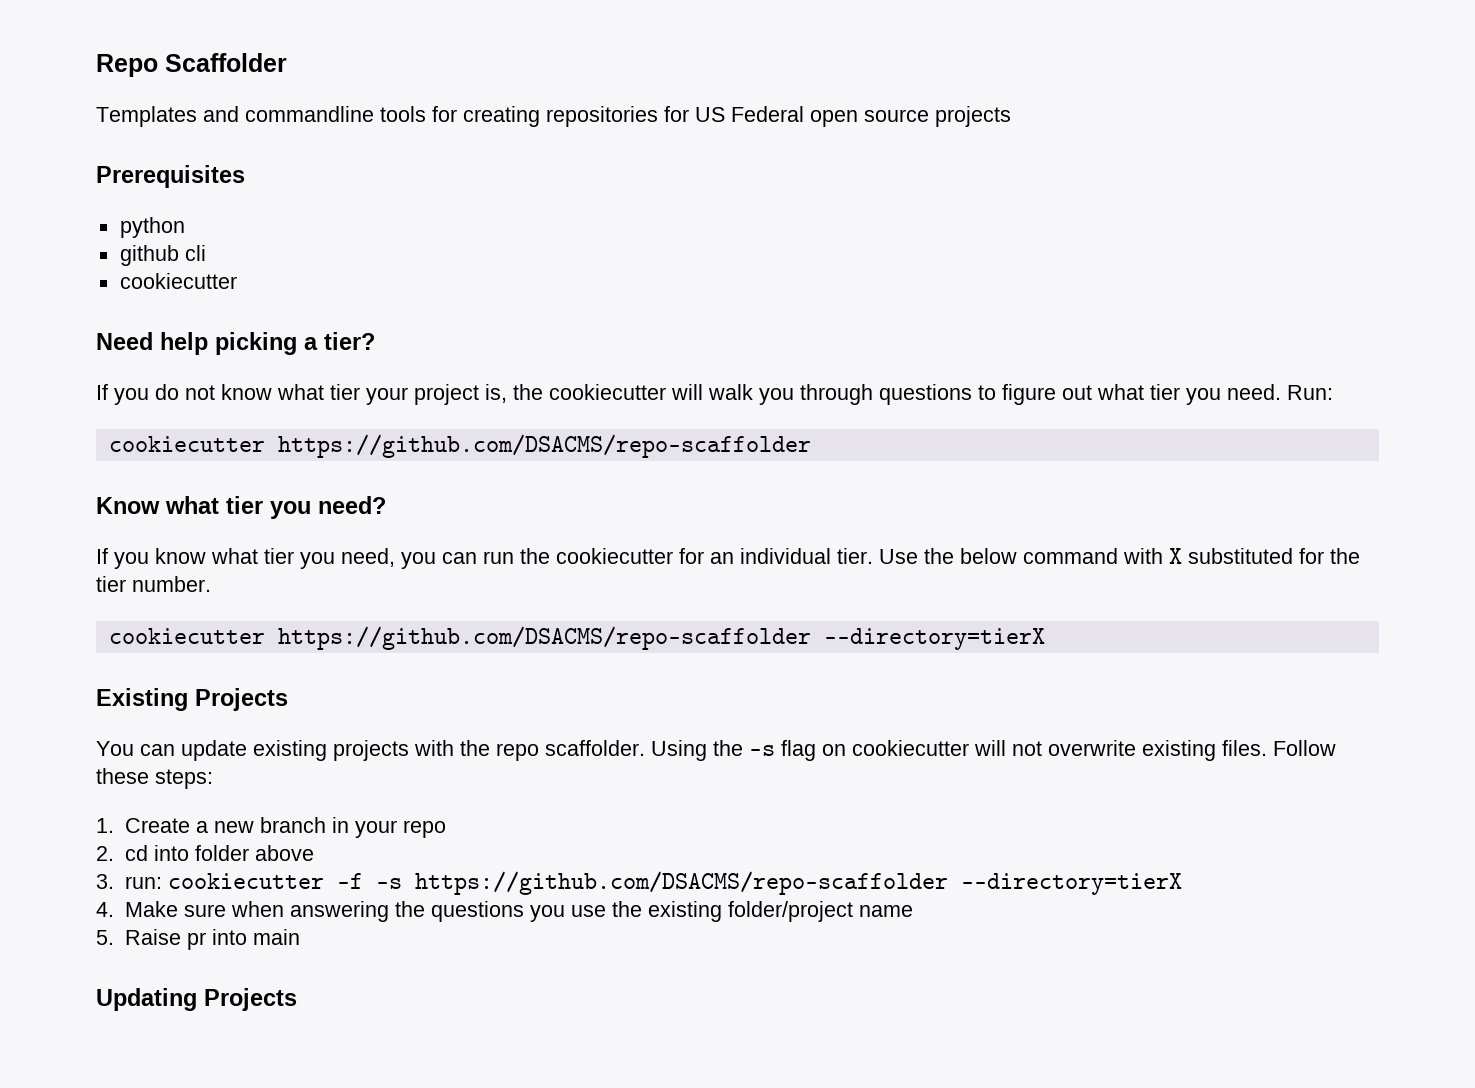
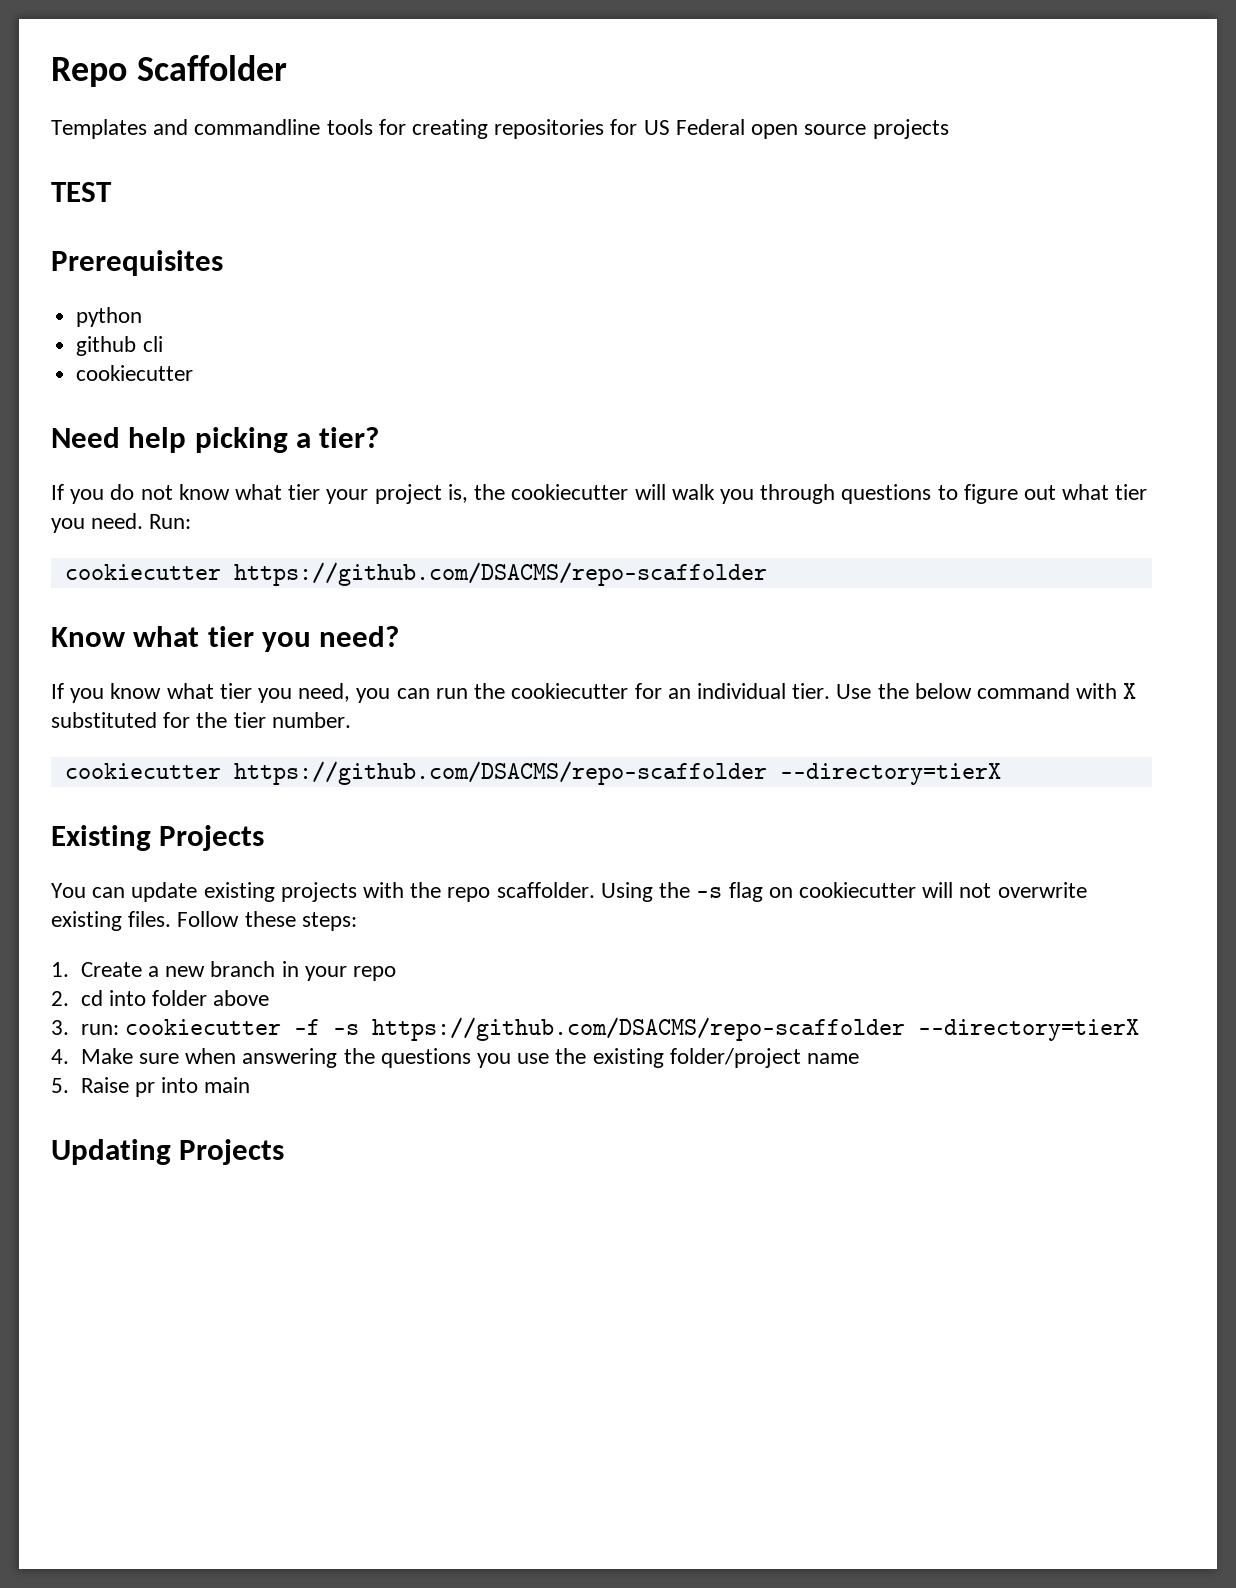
(1011, 116) none -> [51,182,112,202] // TEST

